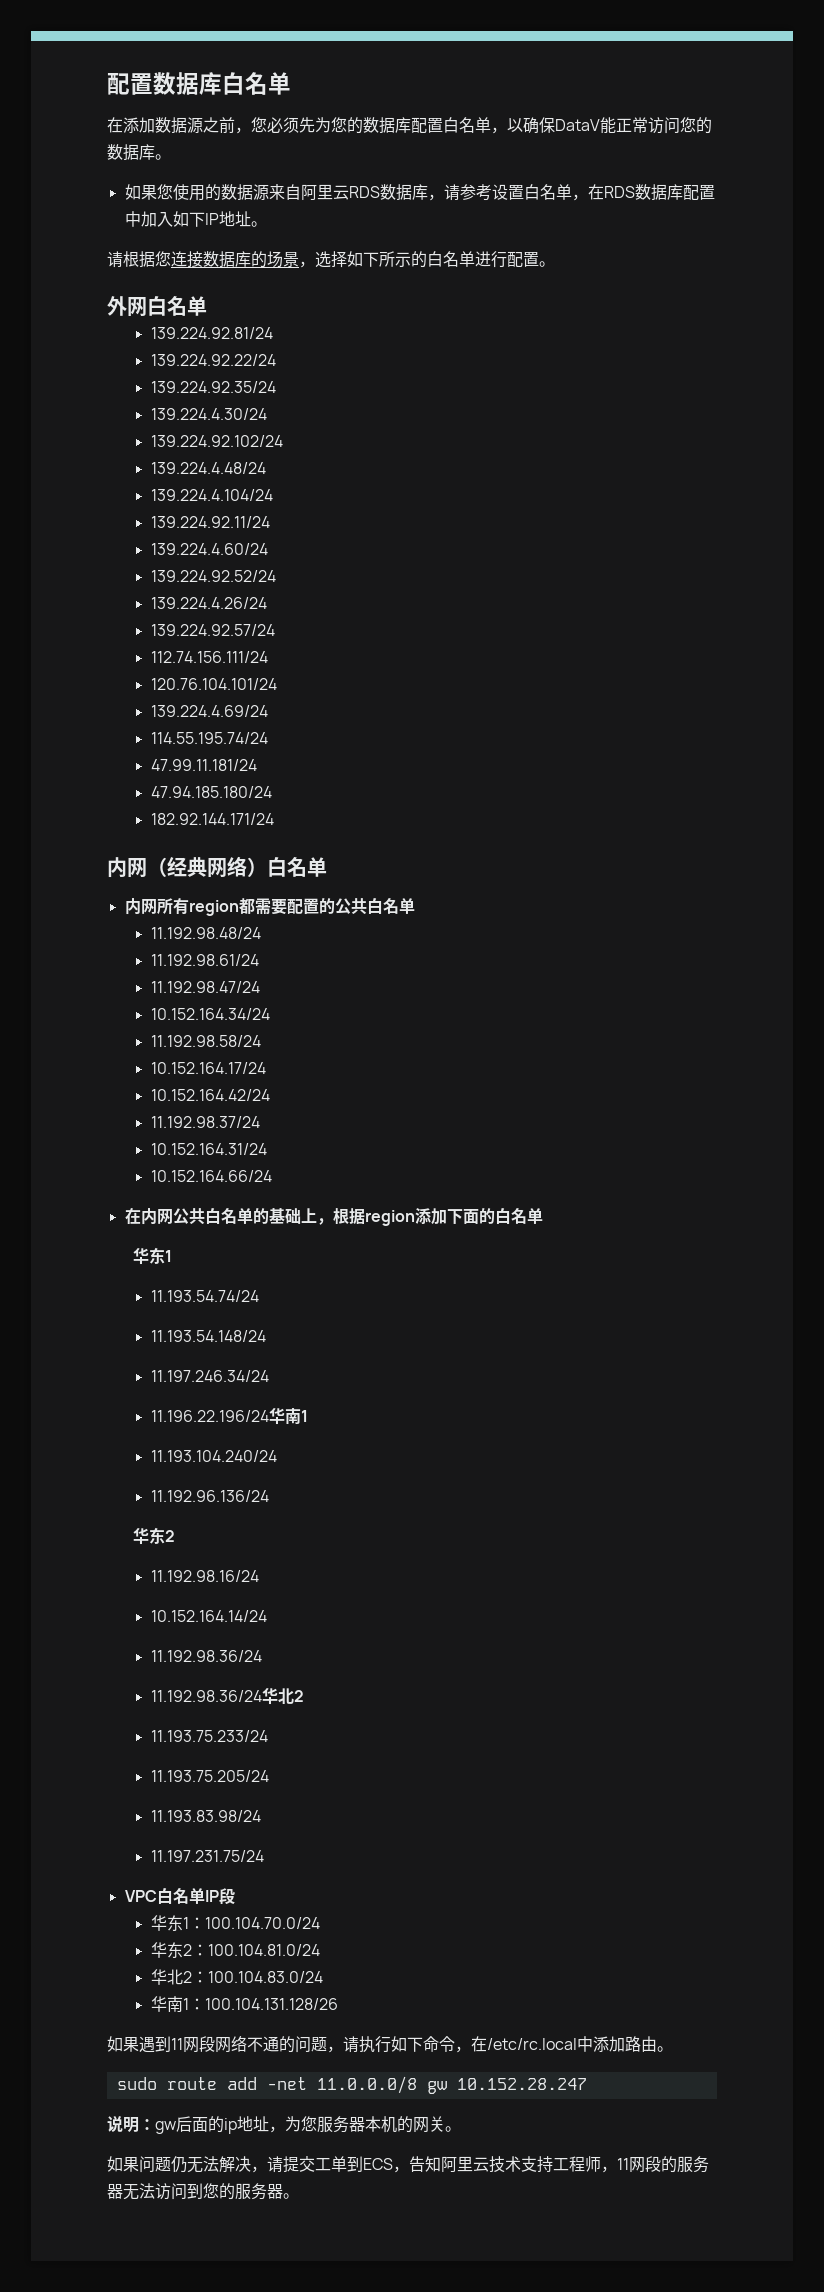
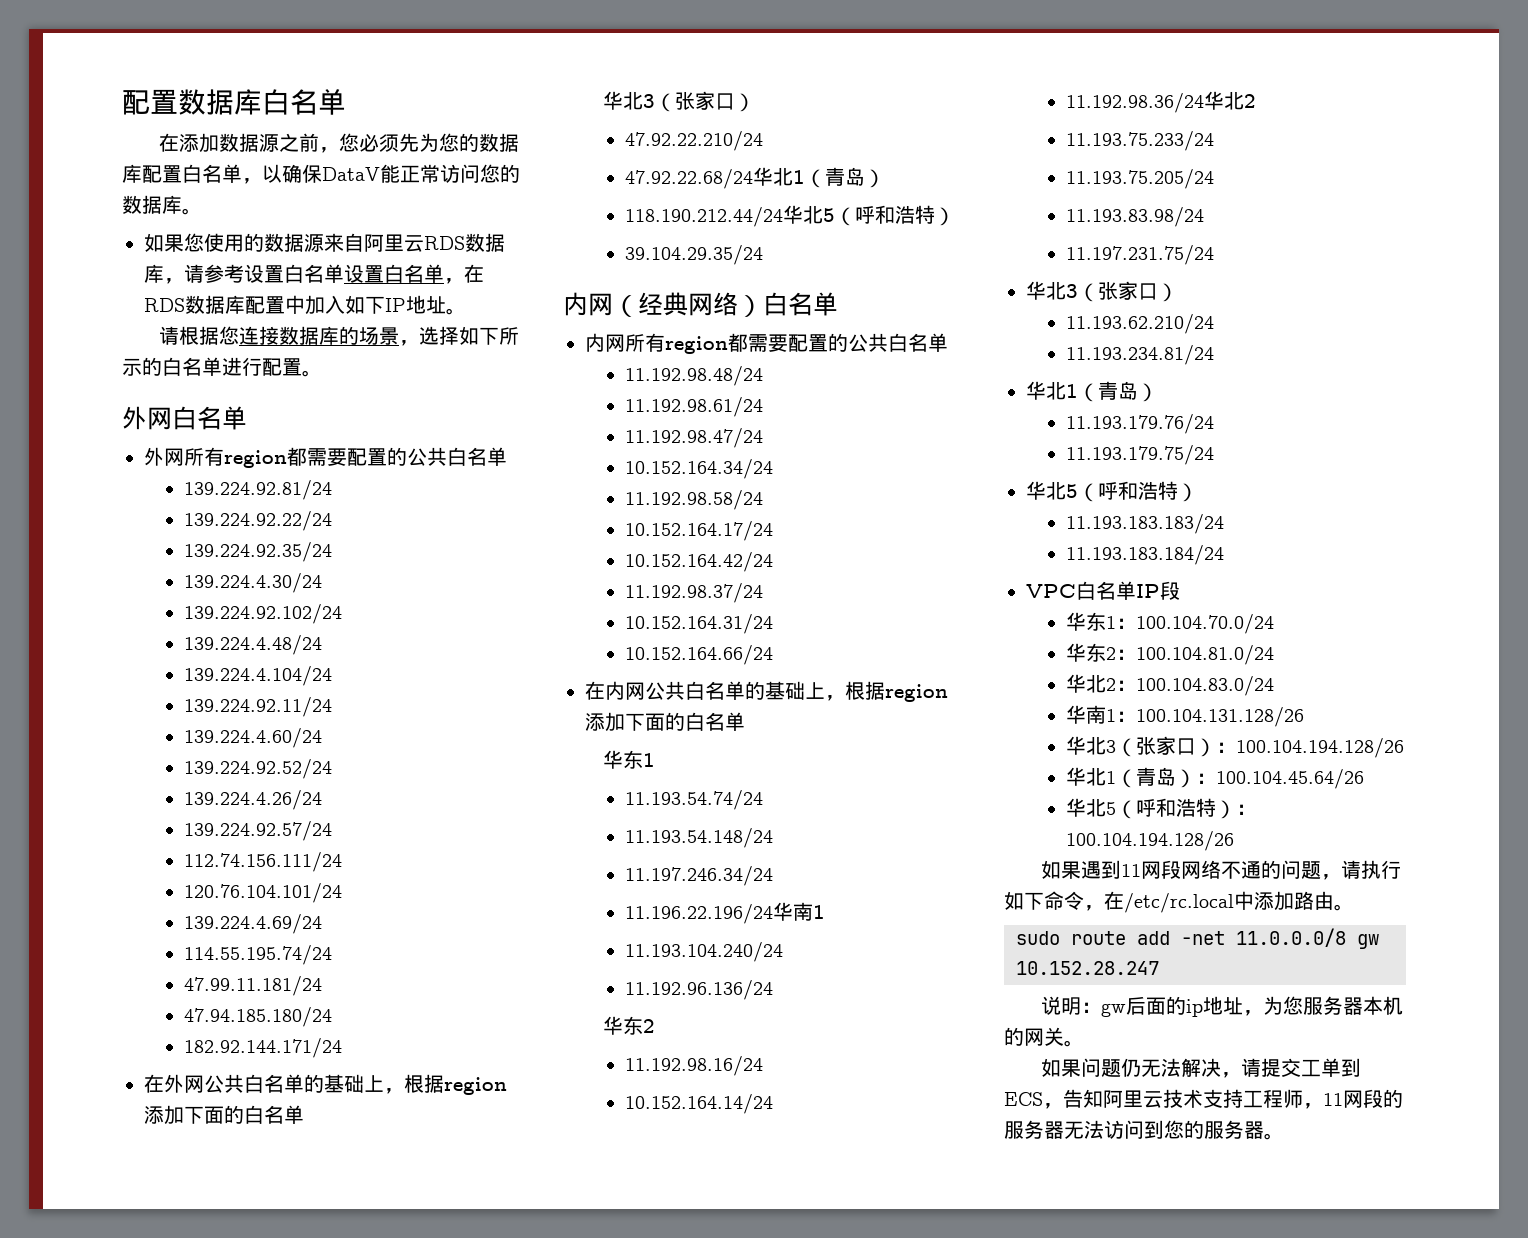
(572, 192) none -> [344,264,444,283] 设置白名单
(207, 306) none -> [144,447,507,468] // 外网所有region都需要配置的公共白名单
(274, 819) none -> [144,1074,507,1095] [144,1105,304,1125] [602,91,755,112] [624,131,763,151] [624,167,885,189] [624,205,955,227] [624,245,763,265] // 在外网公共白名单的基础上，根据region添加下面的白名单 // 华北3（张家口） // 47.92.22.210/24 // 47.92.22.68/24华北1（青岛） // 118.190.212.44/24华北5（呼和浩特） // 39.104.29.35/24
[150,1690,262,1702] // 11.192.98.36/24 -> (1204, 103) none
(264, 1856) none -> [1026,281,1178,302] [1065,314,1214,334] [1065,345,1214,365] [1026,381,1158,402] [1065,414,1214,434] [1065,445,1214,465] [1026,481,1198,502] [1065,514,1224,534] [1065,545,1224,565] // 华北3（张家口） // 11.193.62.210/24 // 11.193.234.81/24 // 华北1（青岛） // 11.193.179.76/24 // 11.193.179.75/24 // 华北5（呼和浩特） // 11.193.183.183/24 // 11.193.183.184/24
(338, 2004) none -> [1065,736,1404,758] [1065,767,1364,789] [1065,798,1256,819] [1065,831,1234,851] // 华北3（张家口）：100.104.194.128/26 // 华北1（青岛）：100.104.45.64/26 // 华北5（呼和浩特）：100.104.194.128/26

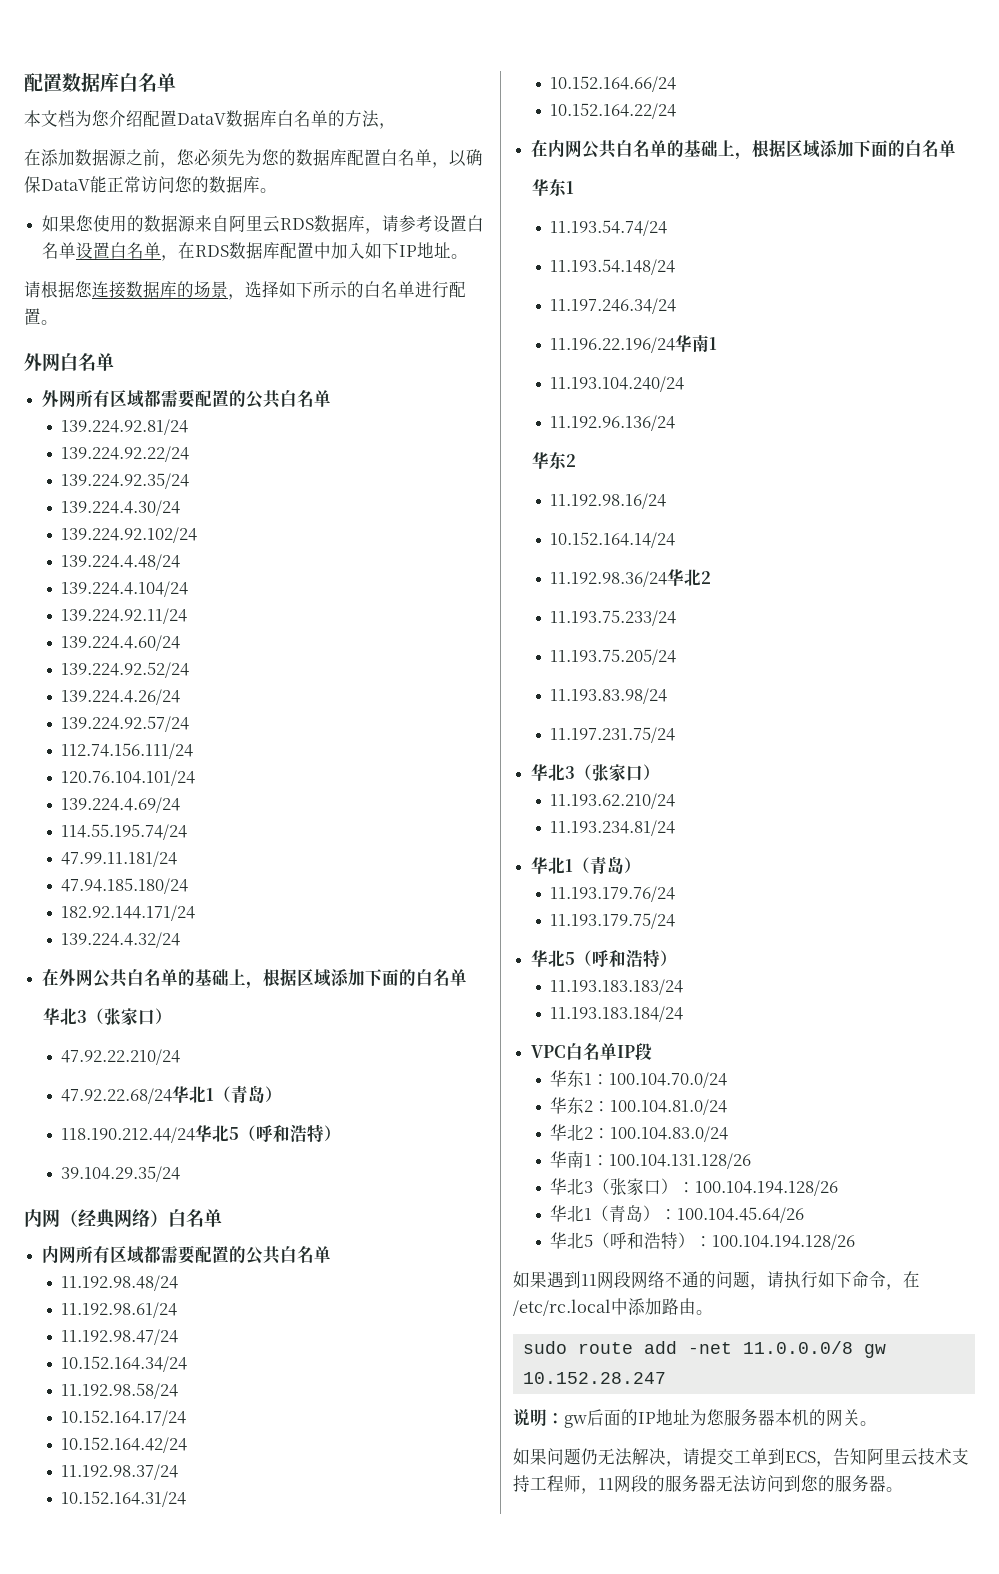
(346, 102) none -> [24,110,396,129] // 本文档为您介绍配置DataV数据库白名单的方法，
[224,450,287,468] region -> [110,390,145,408] 区域
(342, 1048) none -> [61,932,181,948] // 139.224.4.32/24
[444,1077,507,1095] region -> [297,969,332,987] 区域
[665,336,728,354] region -> [110,1246,145,1264] 区域
(773, 655) none -> [550,103,677,119] // 10.152.164.22/24
[885,684,948,702] region -> [786,140,821,158] 区域
[1185,996,1263,1017] ip地址， -> [638,1409,690,1426] IP地址

